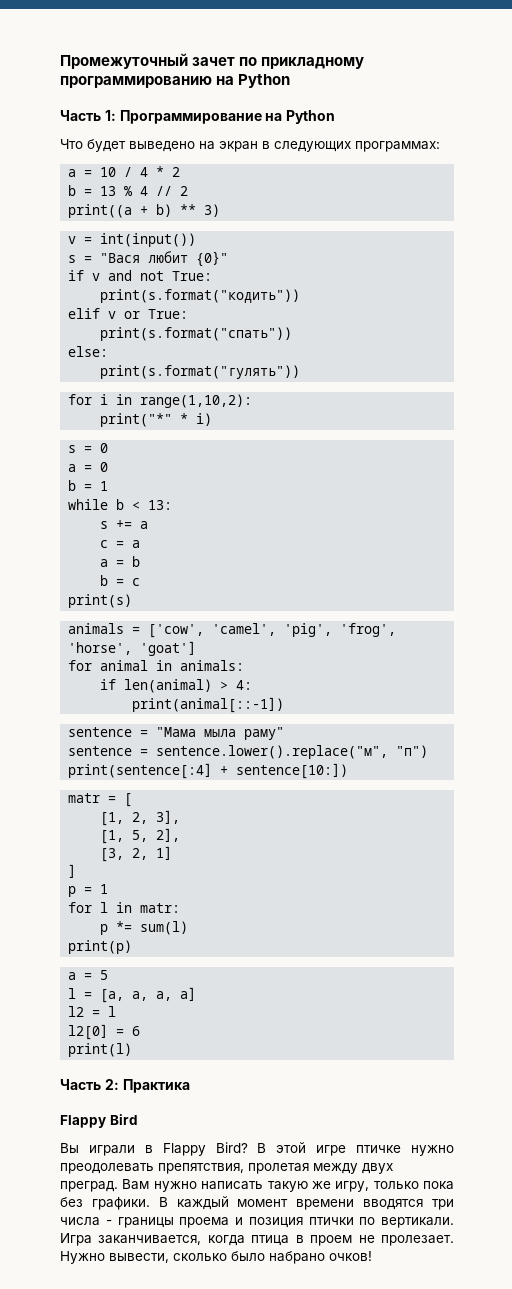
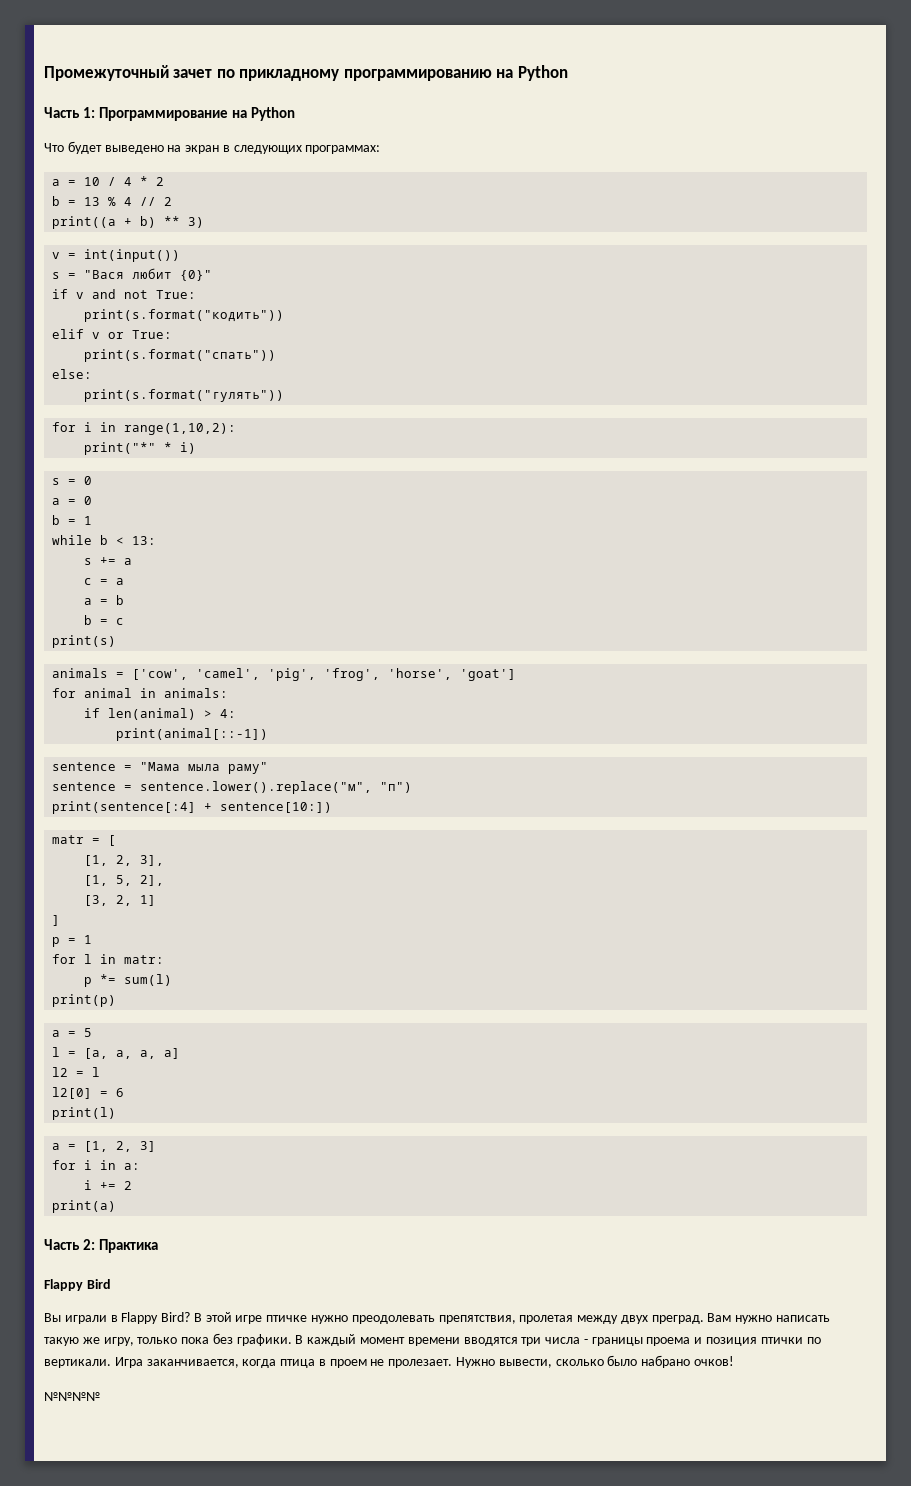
(133, 1050) none -> [52,1141,157,1152] [52,1160,141,1170] [84,1180,133,1190] [52,1200,117,1213] // a = [1, 2, 3] // for i in a: // i += 2 // print(a)
(372, 1256) none -> [44,1392,100,1401] // №№№№

